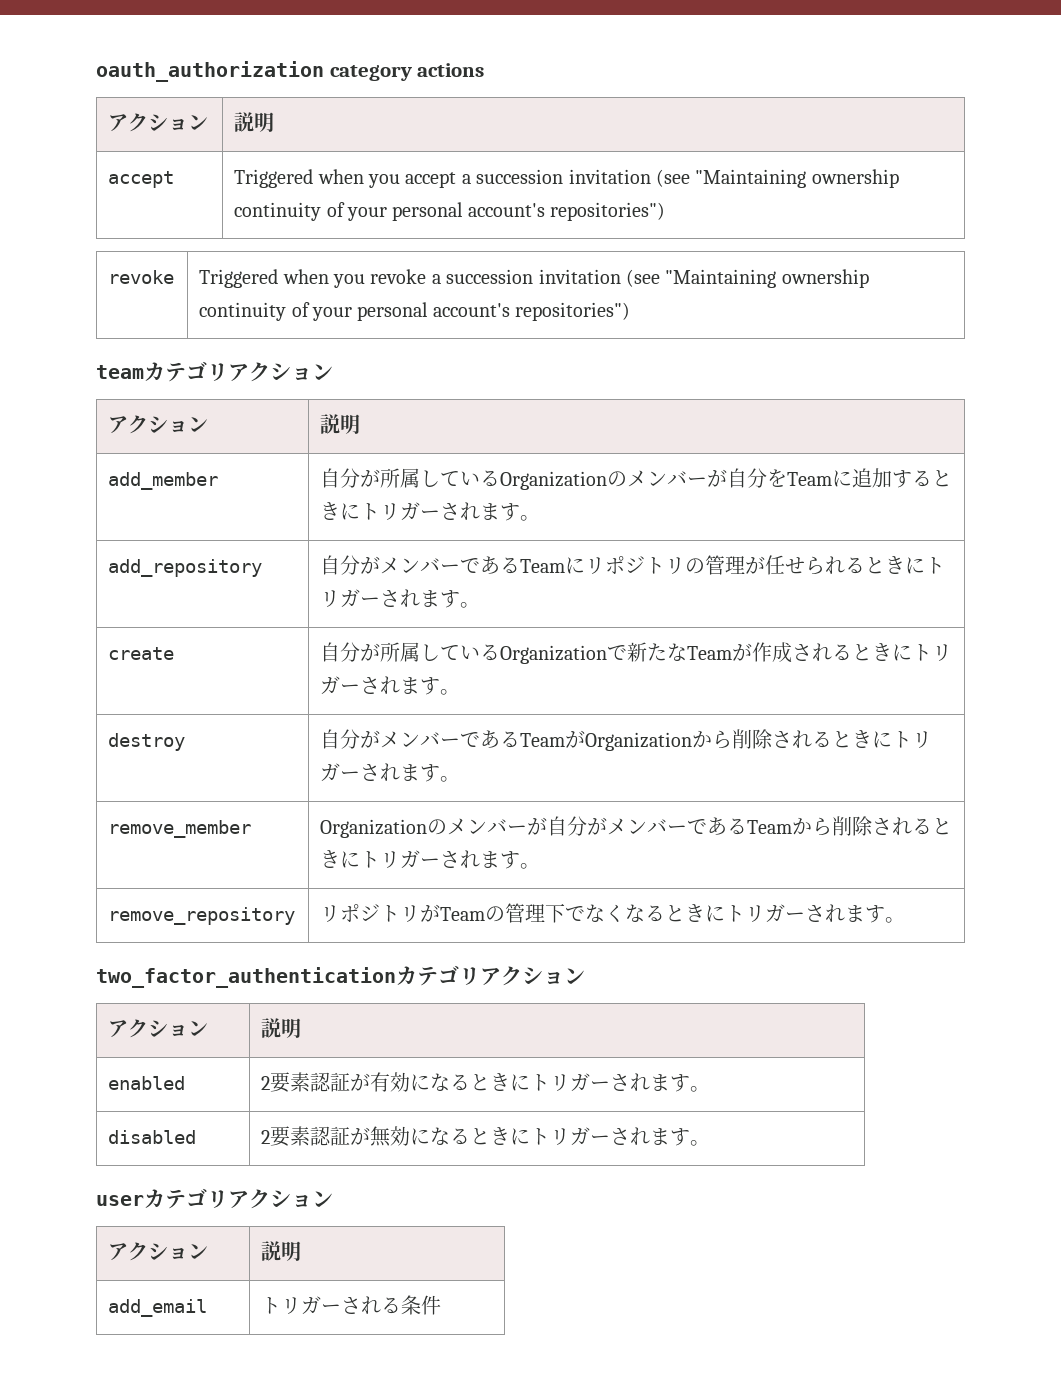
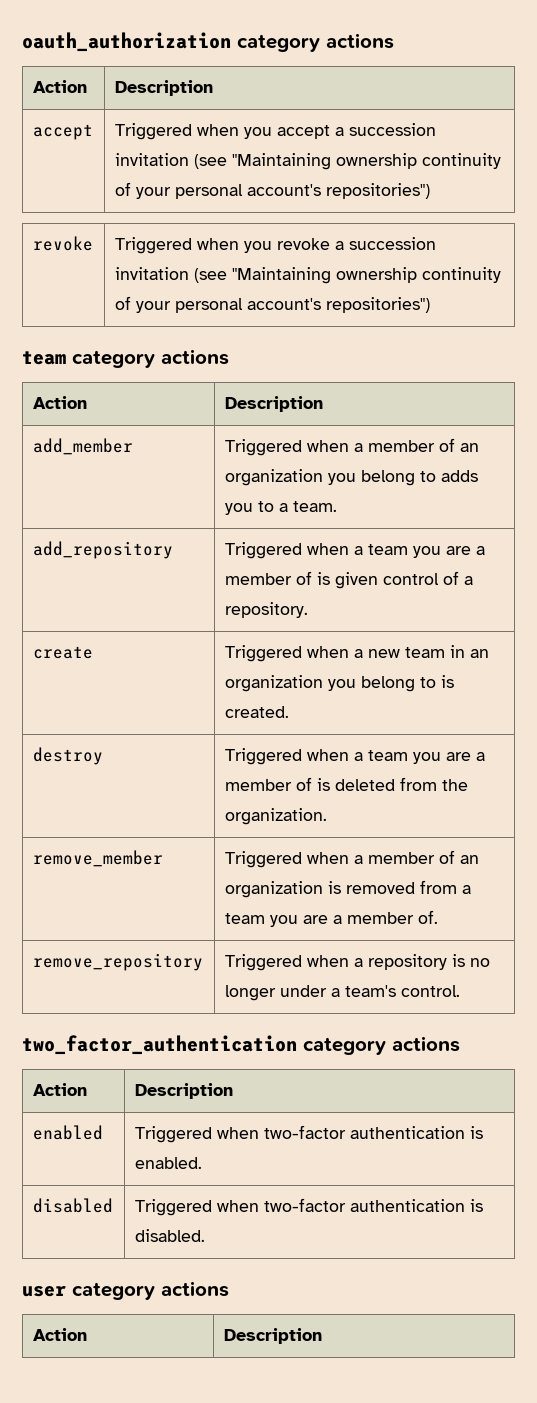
[108,113,209,132] [234,112,275,132] アクション | 説明 -> [32,80,87,93] [114,80,213,96] Action | Description
[144,361,333,382] [108,415,209,434] [320,414,361,434] [108,472,219,490] [320,468,953,490] [320,502,541,521] [108,559,263,577] [320,555,946,575] [320,589,481,608] [108,647,175,660] [320,642,953,664] [320,676,461,695] [108,733,186,751] [320,729,933,751] [320,763,461,782] [108,820,252,838] [320,816,953,838] [320,850,541,869] [108,907,296,925] [320,903,906,923] [96,965,585,988] [108,1019,209,1038] [261,1018,302,1038] [108,1076,186,1090] [261,1072,711,1093] [108,1130,197,1144] [261,1126,711,1147] [96,1188,333,1209] [108,1242,209,1261] [261,1241,302,1261] [108,1299,208,1317] [261,1295,442,1315] カテゴリアクション // アクション | 説明 // add_member | 自分が所属しているOrganizationのメンバーが自分をTeamに追加するときにトリガーされます。 // add_repository | 自分がメンバーであるTeamにリポジトリの管理が任せられるときにトリガーされます。 // create | 自分が所属しているOrganizationで新たなTeamが作成されるときにトリガーされます。 // destroy | 自分がメンバーであるTeamがOrganizationから削除されるときにトリガーされます。 // remove_member | Organizationのメンバーが自分がメンバーであるTeamから削除されるときにトリガーされます。 // remove_repository | リポジトリがTeamの管理下でなくなるときにトリガーされます。 // two_factor_authenticationカテゴリアクション // アクション | 説明 // enabled | 2要素認証が有効になるときにトリガーされます。 // disabled | 2要素認証が無効になるときにトリガーされます。 // userカテゴリアクション // アクション | 説明 // add_email | トリガーされる条件 -> [72,349,229,368] [32,396,87,409] [224,396,323,412] [32,438,133,455] [224,438,479,456] [224,469,478,486] [224,501,337,515] [32,541,173,559] [224,542,485,559] [224,571,473,589] [224,602,308,618] [32,646,93,659] [224,645,489,662] [224,675,454,692] [224,706,289,718] [32,747,103,765] [224,748,485,765] [224,777,468,791] [224,808,327,825] [32,850,163,867] [224,850,479,868] [224,880,471,898] [224,910,438,927] [32,953,203,971] [224,954,490,971] [224,985,460,1001] [22,1035,460,1055] [32,1083,87,1096] [134,1083,233,1099] [32,1125,103,1140] [134,1125,483,1143] [134,1157,202,1169] [32,1198,113,1213] [134,1198,483,1216] [134,1229,205,1242] [22,1281,229,1300] [32,1328,87,1341] [223,1328,322,1344] category actions // Action | Description // add_member | Triggered when a member of an organization you belong to adds you to a team. // add_repository | Triggered when a team you are a member of is given control of a repository. // create | Triggered when a new team in an organization you belong to is created. // destroy | Triggered when a team you are a member of is deleted from the organization. // remove_member | Triggered when a member of an organization is removed from a team you are a member of. // remove_repository | Triggered when a repository is no longer under a team's control. // two_factor_authentication category actions // Action | Description // enabled | Triggered when two-factor authentication is enabled. // disabled | Triggered when two-factor authentication is disabled. // user category actions // Action | Description

